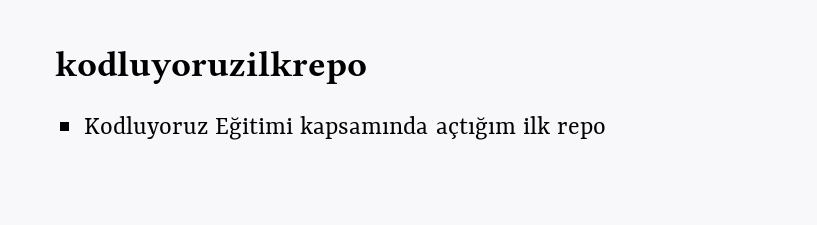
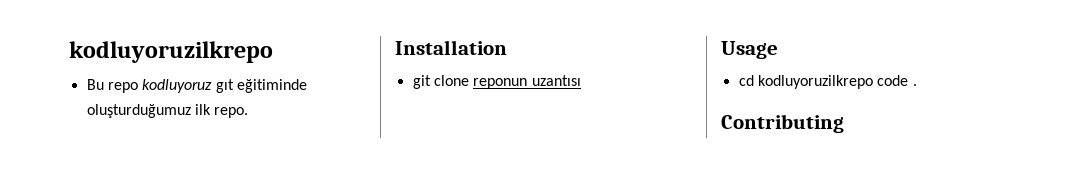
[84,116,606,140] Kodluyoruz Eğitimi kapsamında açtığım ilk repo -> [86,79,307,93] [86,104,249,118] [395,40,507,55] [412,75,581,89] [721,41,778,59] [738,75,917,89] [721,114,844,133] Bu repo kodluyoruz gıt eğitiminde oluşturduğumuz ilk repo. // Installation // git clone reponun uzantısı // Usage // cd kodluyoruzilkrepo code . // Contributing

